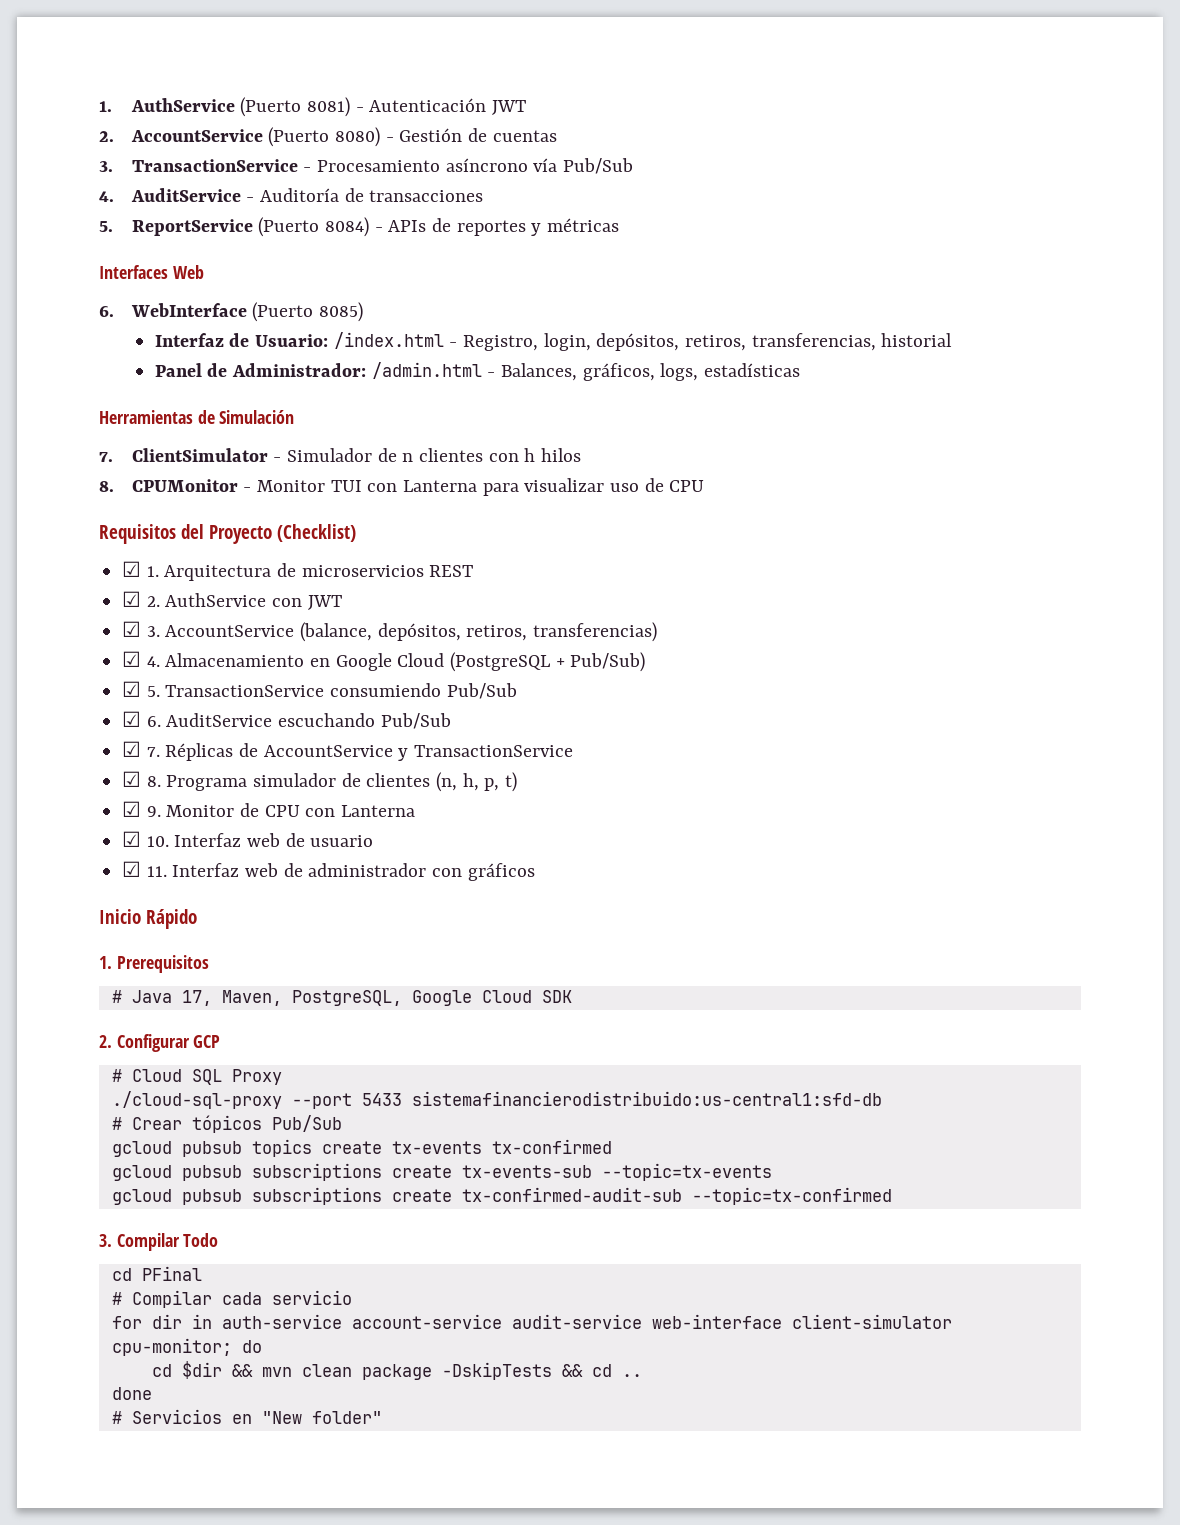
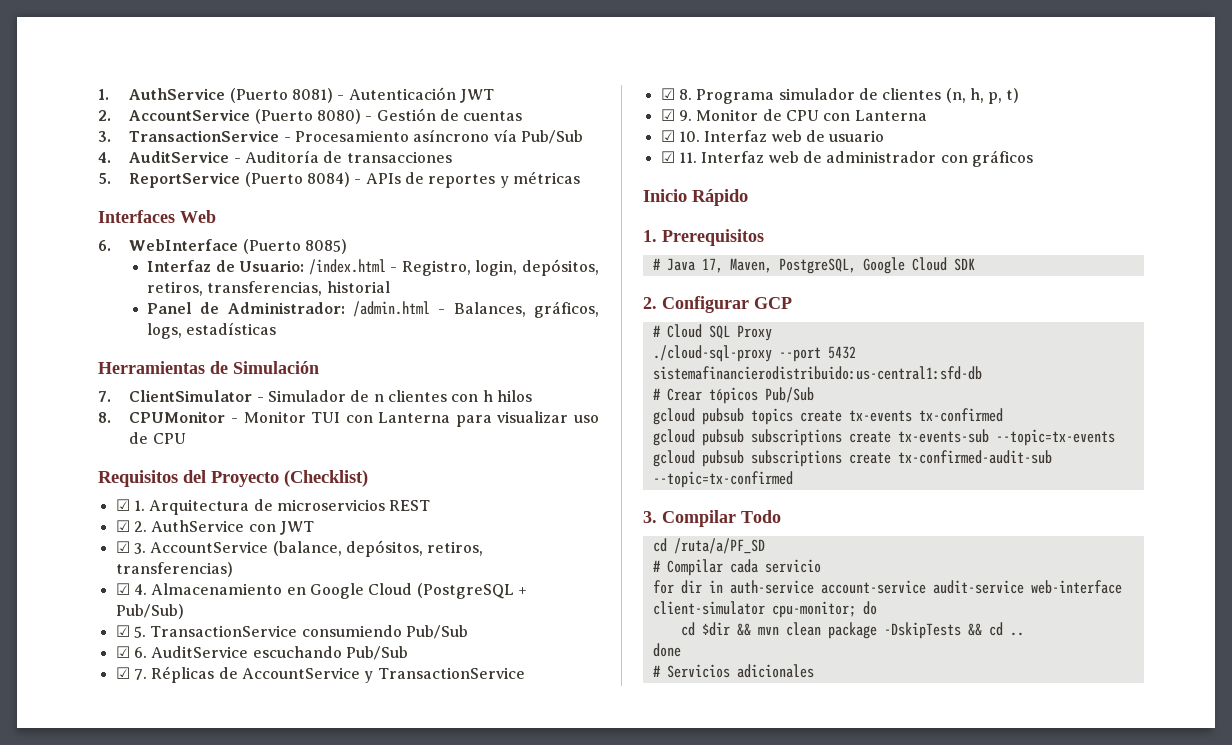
[361,1093,402,1106] 5433 -> [827,346,856,359] 5432
[141,1266,202,1281] PFinal -> [673,538,765,554] /ruta/a/PF_SD
[231,1411,382,1424] en "New folder" -> [736,664,814,678] adicionales

